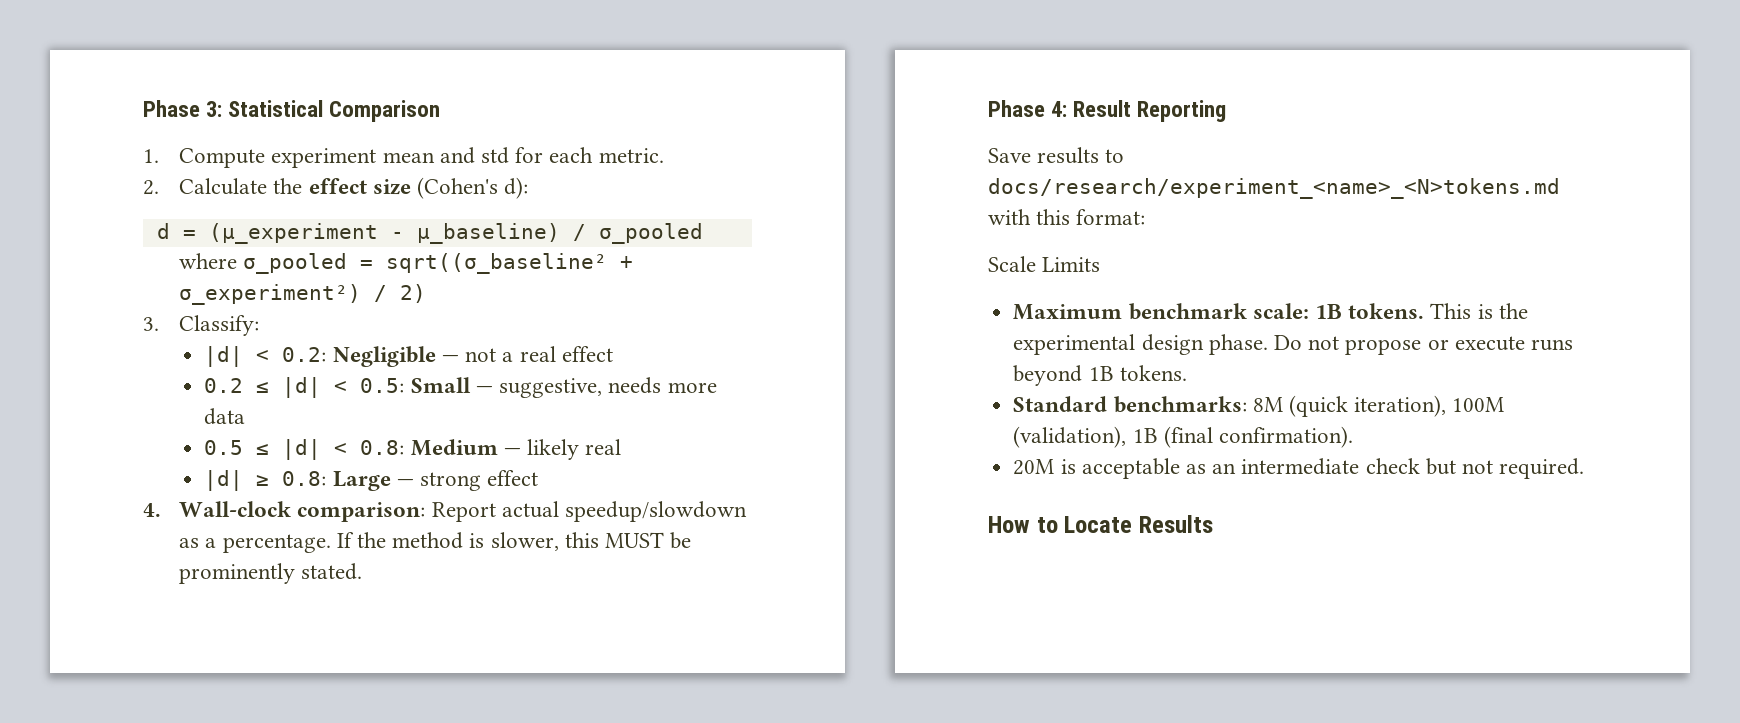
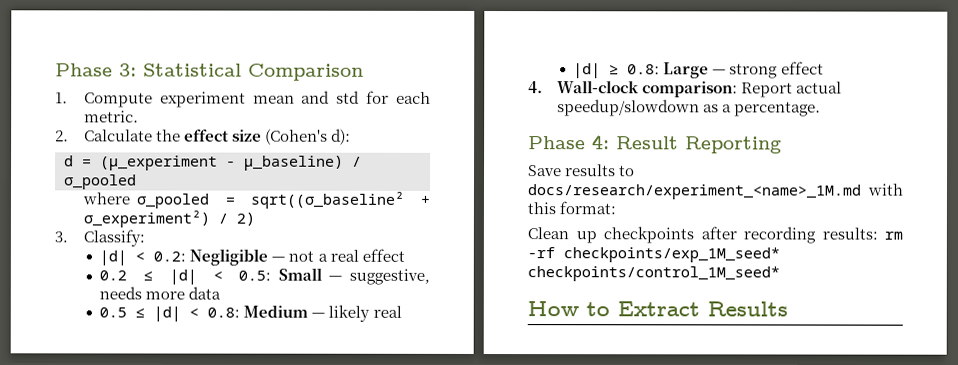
[336,532,692,551] [179,563,363,584] If the method is slower, this MUST be prominently stated. -> (821, 109) none
[988,178,1560,199] docs/research/experiment_<name>_<N>tokens.md -> [527,184,861,200] docs/research/experiment_<name>_1M.md
[988,256,1101,272] [1013,303,1528,320] [1013,334,1573,355] [1013,365,1187,386] [1013,395,1505,417] [1013,426,1353,448] [1013,458,1585,479] Scale Limits // Maximum benchmark scale: 1B tokens. This is the experimental design phase. Do not propose or execute runs beyond 1B tokens. // Standard benchmarks: 8M (quick iteration), 100M (validation), 1B (final confirmation). // 20M is acceptable as an intermediate check but not required. -> [527,226,903,244] [527,247,780,263] [527,266,780,282] Clean up checkpoints after recording results: rm -rf checkpoints/exp_1M_seed* checkpoints/control_1M_seed*
[1064,516,1133,533] Locate -> [617,301,700,317] Extract

